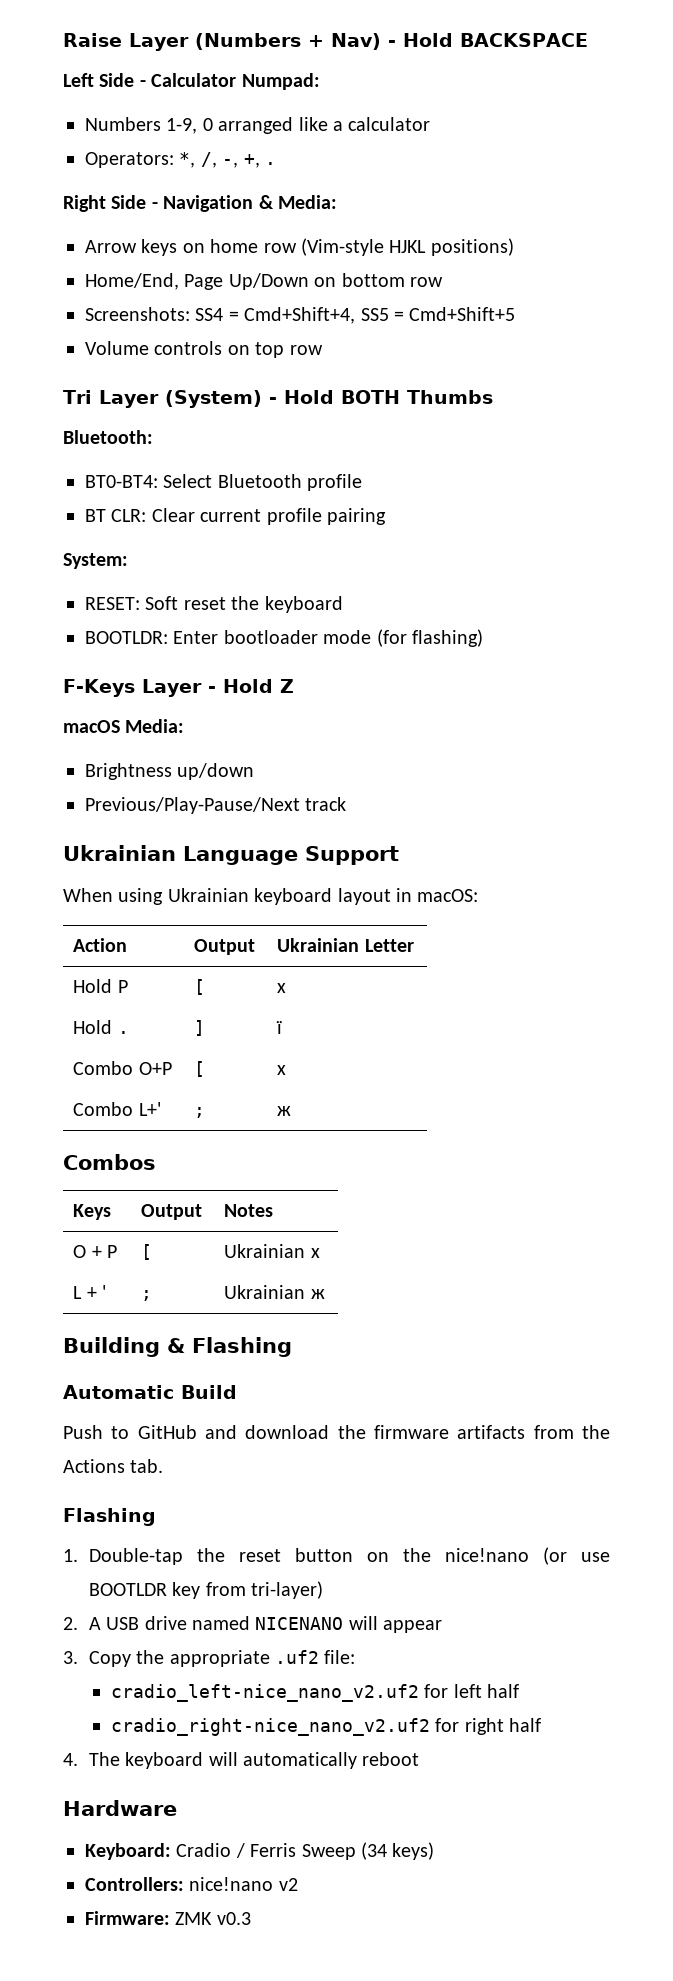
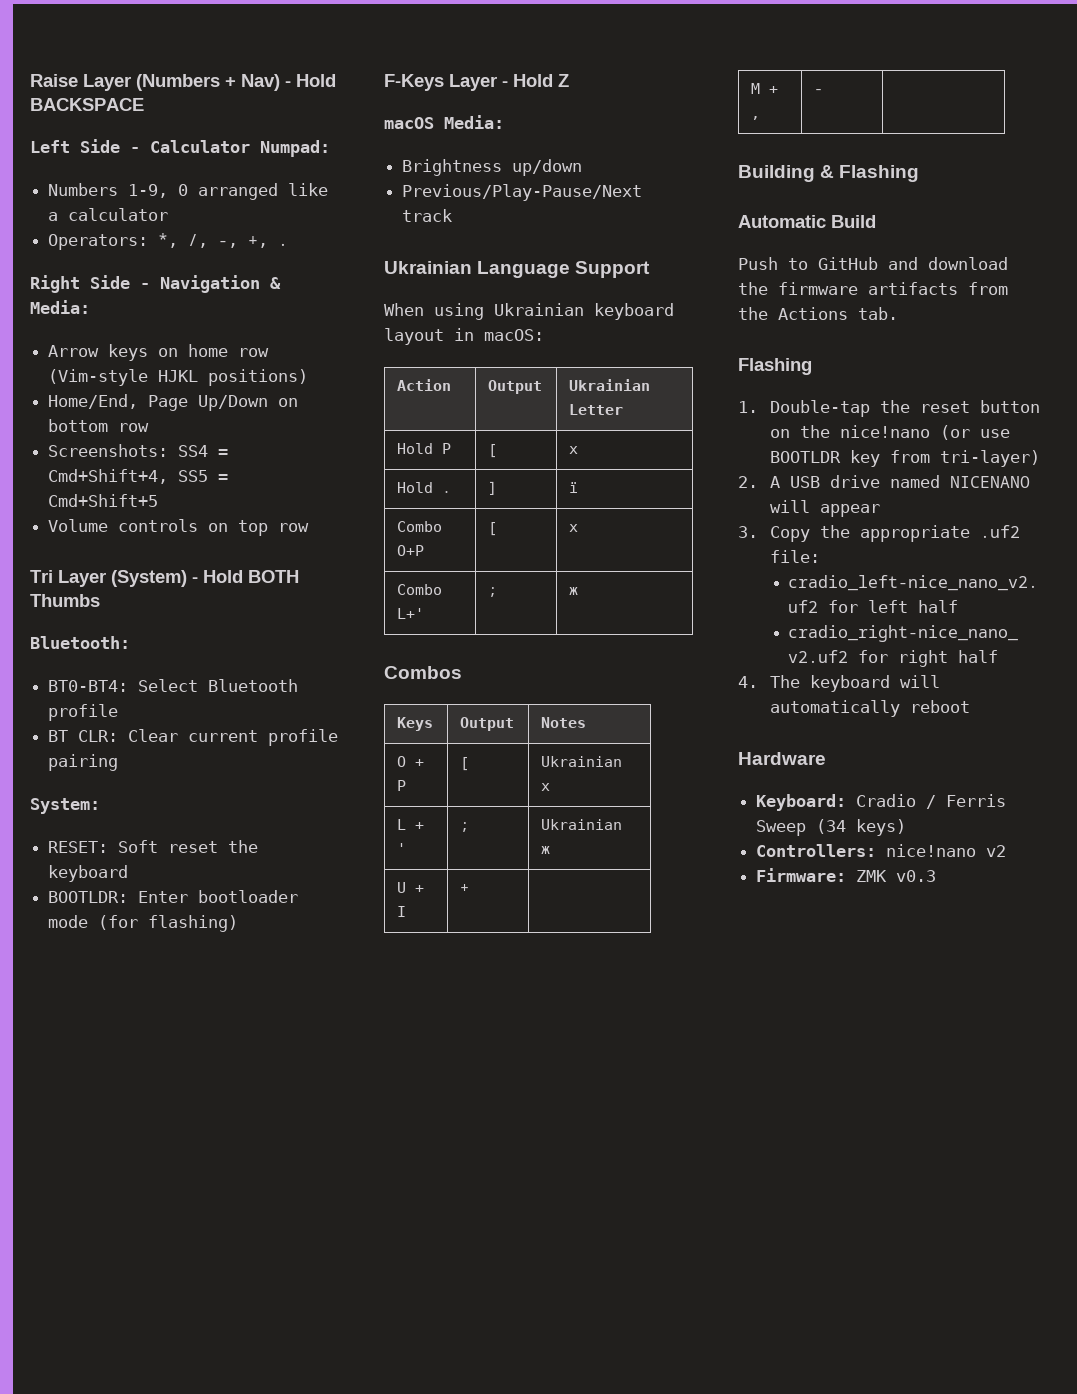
(325, 1294) none -> [396,882,424,893] [396,906,406,917] [459,884,469,893] [750,83,778,94] [750,116,760,120] [813,89,823,94] // U + I | + | // M + , | - |

